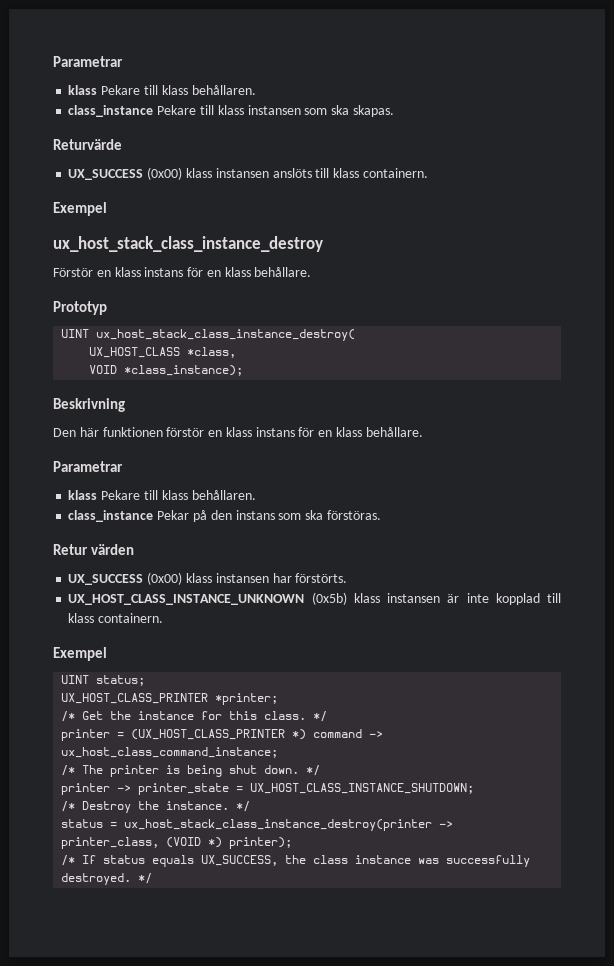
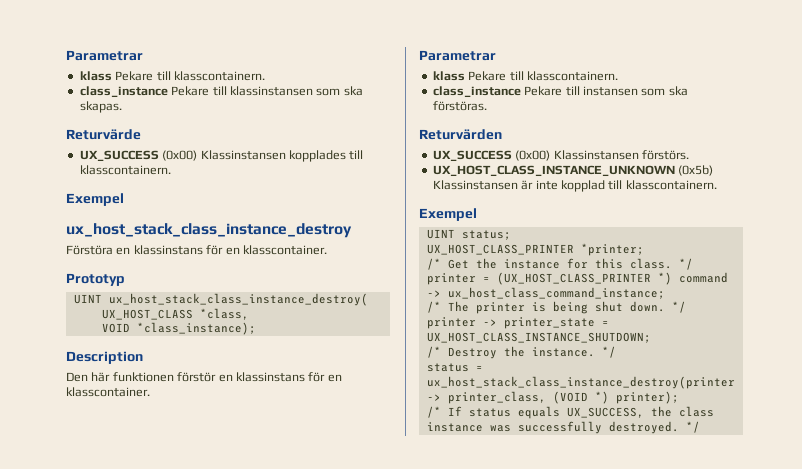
[53,56,123,67] [68,85,256,95] [68,105,301,117] Parametrar // klass Pekare till klass behållaren. // class_instance Pekare till klass instansen -> [66,50,143,61] [79,71,265,81] [79,86,313,98] Parametrar // klass Pekare till klasscontainern. // class_instance Pekare till klassinstansen
[185,168,428,178] [53,202,107,216] [53,236,323,252] [53,267,312,277] klass instansen anslöts till klass containern. // Exempel // ux_host_stack_class_instance_destroy // Förstör en klass instans för en klass behållare. -> [200,150,364,162] [79,165,171,175] [66,193,124,206] [66,223,352,238] [66,245,327,255] Klassinstansen kopplades till klasscontainern. // Exempel // ux_host_stack_class_instance_destroy // Förstöra en klassinstans för en klasscontainer.
[53,398,125,412] Beskrivning -> [66,351,143,364] Description
[225,427,423,437] [53,461,123,472] [68,490,256,500] [68,510,275,522] klass instans för en klass behållare. // Parametrar // klass Pekare till klass behållaren. // class_instance Pekar på den instans -> [235,372,342,382] [66,387,150,397] [419,50,496,61] [432,71,618,81] [432,86,638,98] klassinstans för en klasscontainer. // Parametrar // klass Pekare till klasscontainern. // class_instance Pekare till instansen
[53,544,135,555] [68,572,348,585] Retur värden // UX_SUCCESS (0x00) klass instansen har förstörts. -> [419,129,502,140] [432,150,689,162] Returvärden // UX_SUCCESS (0x00) Klassinstansen förstörs.
[353,593,441,603] klass instansen -> [432,180,518,190] Klassinstansen
[68,613,164,623] klass containern. -> [625,180,717,190] klasscontainern.

